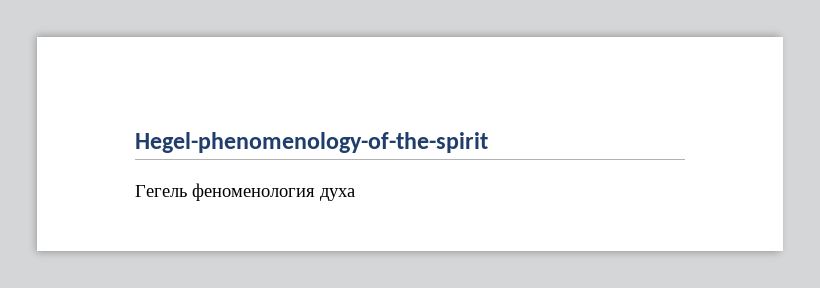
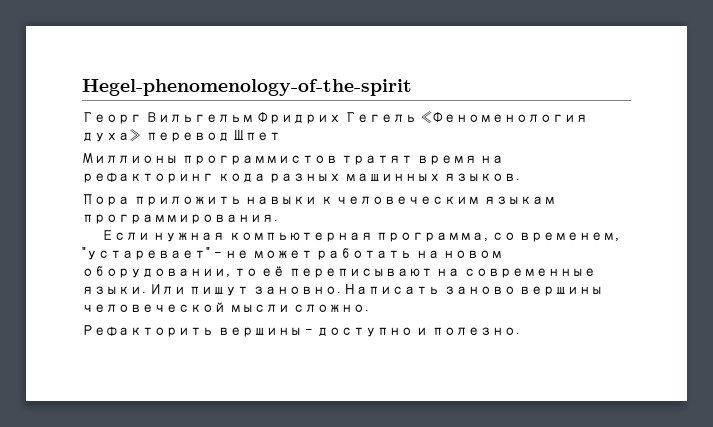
[135,183,355,201] Гегель феноменология духа -> [82,110,589,124] [82,128,282,142] [82,153,505,165] [82,172,521,183] [82,194,556,206] [82,214,278,224] [101,230,620,242] [82,247,504,260] [82,266,596,278] [82,284,604,296] [82,302,370,313] [82,325,520,337] Георг Вильгельм Фридрих Гегель «Феноменология духа» перевод Шпет // Миллионы программистов тратят время на рефакторинг кода разных машинных языков. // Пора приложить навыки к человеческим языкам программирования. // Если нужная компьютерная программа, со временем, "устаревает" - не может работать на новом оборудовании, то её переписывают на современные языки. Или пишут зановно. Написать заново вершины человеческой мысли сложно. // Рефакторить вершины - доступно и полезно.

